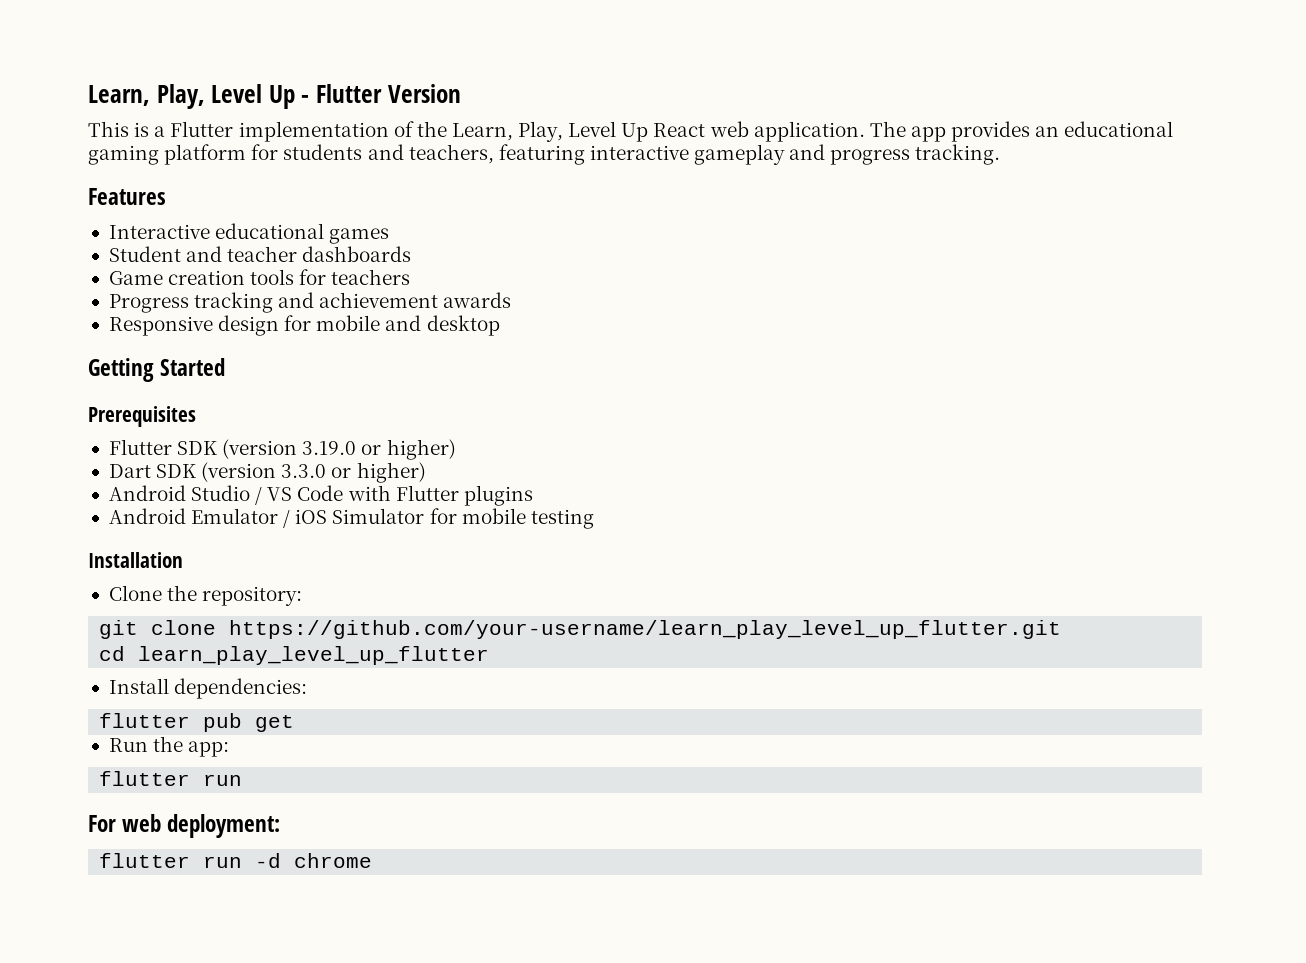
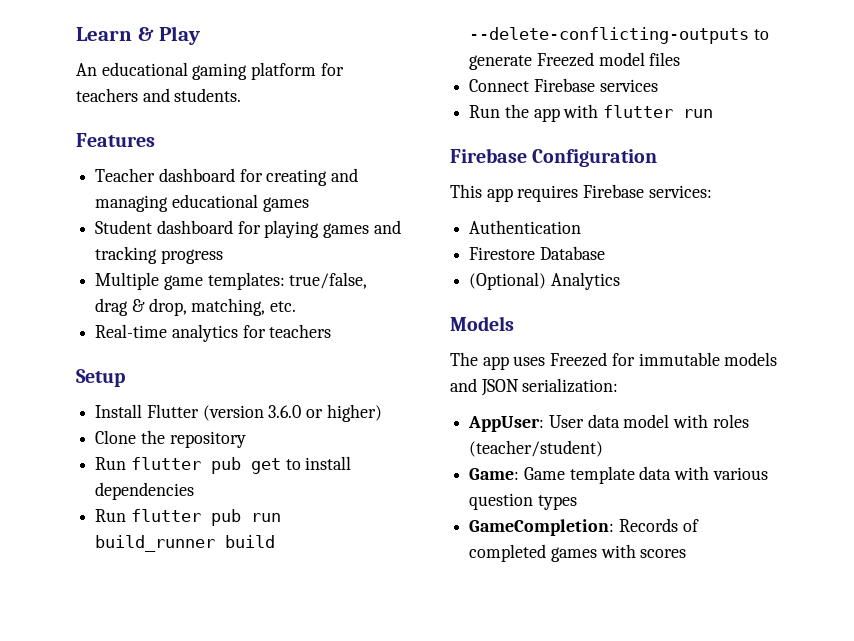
[88,84,461,109] [88,121,1174,142] [88,144,1001,165] [88,188,166,205] [108,223,390,244] [108,246,412,262] [108,269,411,285] [108,292,512,313] [108,315,500,336] [88,358,226,382] [88,406,196,427] [108,439,456,460] [108,462,426,483] [108,485,533,506] [108,508,594,529] [88,552,183,568] [108,585,303,606] [99,620,1062,639] [99,646,490,665] [108,678,308,699] [99,713,295,732] Learn, Play, Level Up - Flutter Version // This is a Flutter implementation of the Learn, Play, Level Up React web application. The app provides an educational gaming platform for students and teachers, featuring interactive gameplay and progress tracking. // Features // Interactive educational games // Student and teacher dashboards // Game creation tools for teachers // Progress tracking and achievement awards // Responsive design for mobile and desktop // Getting Started // Prerequisites // Flutter SDK (version 3.19.0 or higher) // Dart SDK (version 3.3.0 or higher) // Android Studio / VS Code with Flutter plugins // Android Emulator / iOS Simulator for mobile testing // Installation // Clone the repository: // git clone https://github.com/your-username/learn_play_level_up_flutter.git // cd learn_play_level_up_flutter // Install dependencies: // flutter pub get -> [76,26,201,45] [76,62,344,80] [76,88,242,102] [76,133,155,147] [95,168,359,186] [95,194,309,212] [95,220,401,238] [95,246,223,264] [95,272,368,290] [95,298,297,316] [95,324,332,342] [76,369,125,387] [95,404,382,422] [95,430,246,448] [95,456,352,474] [95,482,195,500] [95,509,281,526] [95,535,276,552] [469,27,769,44] [469,52,681,70] [469,78,658,92] Learn & Play // An educational gaming platform for teachers and students. // Features // Teacher dashboard for creating and managing educational games // Student dashboard for playing games and tracking progress // Multiple game templates: true/false, drag & drop, matching, etc. // Real-time analytics for teachers // Setup // Install Flutter (version 3.6.0 or higher) // Clone the repository // Run flutter pub get to install dependencies // Run flutter pub run build_runner build --delete-conflicting-outputs to generate Freezed model files // Connect Firebase services
[188,741,230,757] app: // -> [533,104,599,122] app with
[88,814,281,838] [99,853,373,868] For web deployment: // flutter run -d chrome -> [450,148,658,167] [450,184,712,202] [469,220,582,234] [469,246,605,260] [469,272,620,290] [450,316,514,331] [450,352,778,370] [450,378,619,396] [468,414,749,432] [469,440,604,457] [469,466,768,484] [469,493,577,510] [469,518,699,536] [469,544,687,562] Firebase Configuration // This app requires Firebase services: // Authentication // Firestore Database // (Optional) Analytics // Models // The app uses Freezed for immutable models and JSON serialization: // AppUser: User data model with roles (teacher/student) // Game: Game template data with various question types // GameCompletion: Records of completed games with scores

